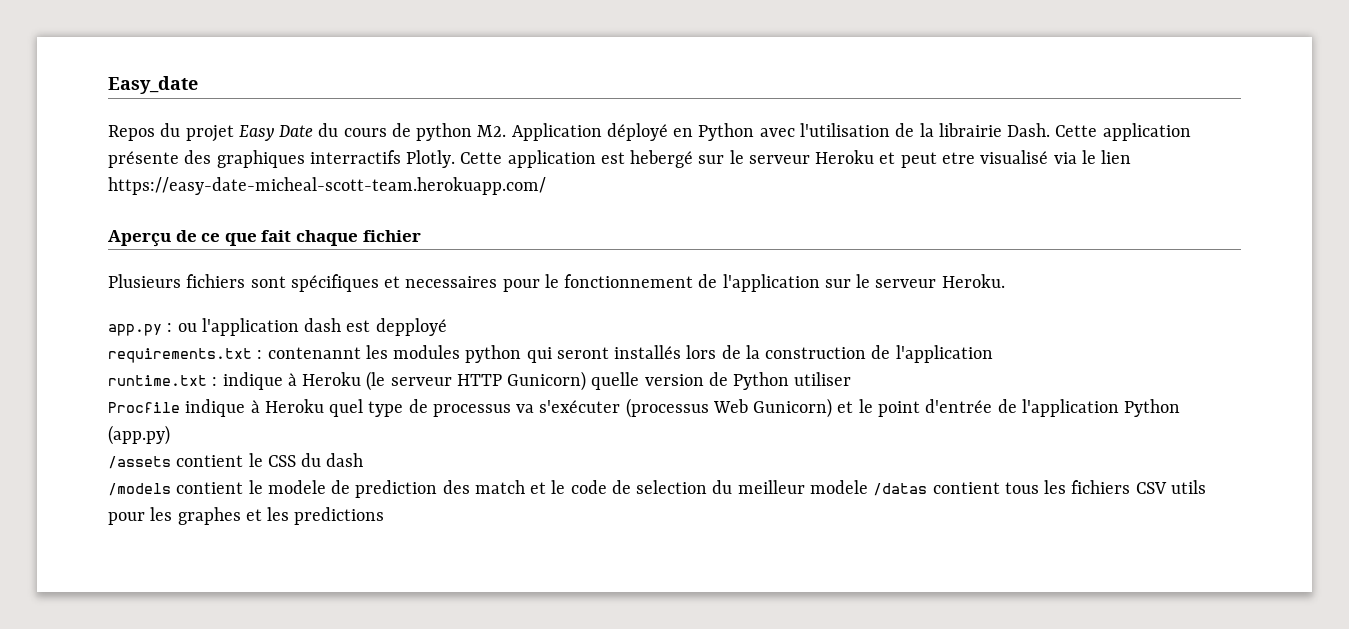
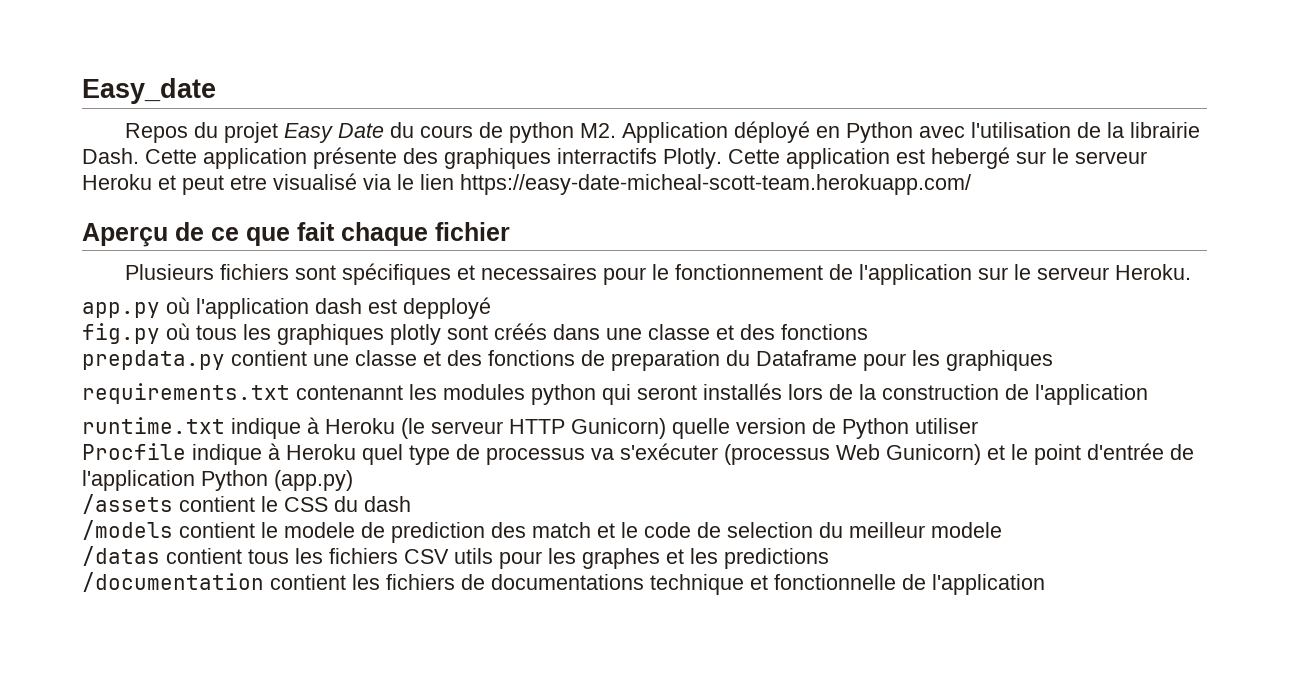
[167,323,197,332] : ou -> [166,297,190,314] où
(447, 327) none -> [82,323,868,345] [82,350,1053,371] // fig.py où tous les graphiques plotly sont créés dans une classe et des fonctions // prepdata.py contient une classe et des fonctions de preparation du Dataframe pour les graphiques
[257,350,263,359] : -> (290, 393) none
[212,377,218,386] : -> (225, 425) none
(868, 487) none -> (1002, 530) //
(385, 516) none -> [82,572,1045,595] // /documentation contient les fichiers de documentations technique et fonctionnelle de l'application

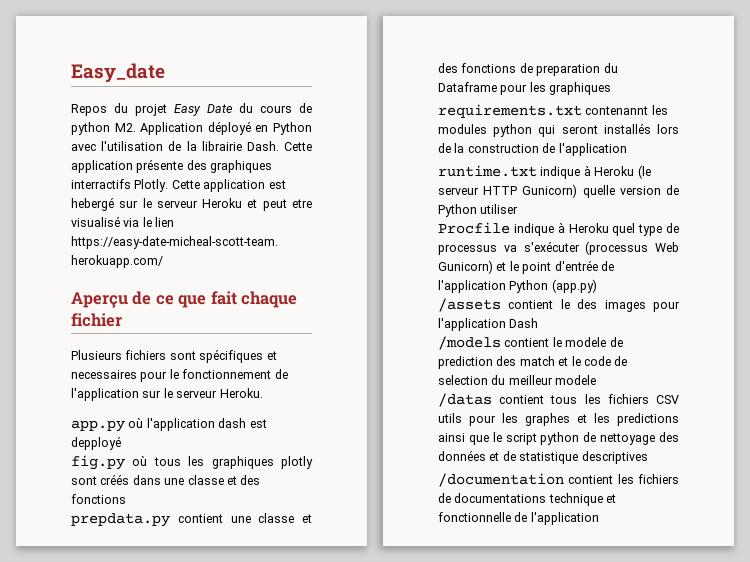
[284,496,411,512] CSS du dash -> [577,299,680,312] [438,318,539,331] des images pour l'application Dash
(829, 558) none -> [438,432,679,445] [438,450,648,464] ainsi que le script python de nettoyage des données et de statistique descriptives

